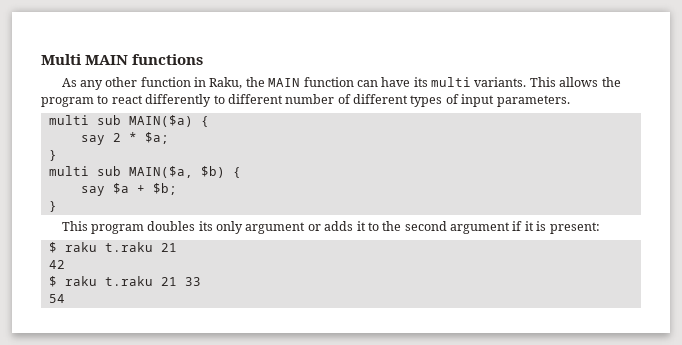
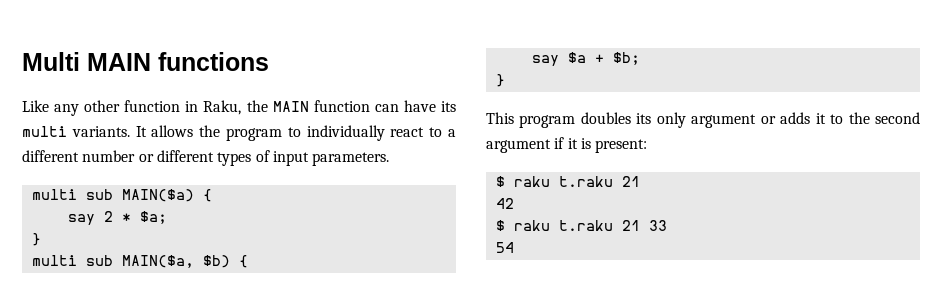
[61,78,77,87] As -> [22,100,49,112] Like
[529,77,556,87] This -> [135,126,147,137] It
[111,94,225,107] react differently to -> [306,125,457,141] individually react to a
[337,94,351,104] of -> [138,154,154,162] or

